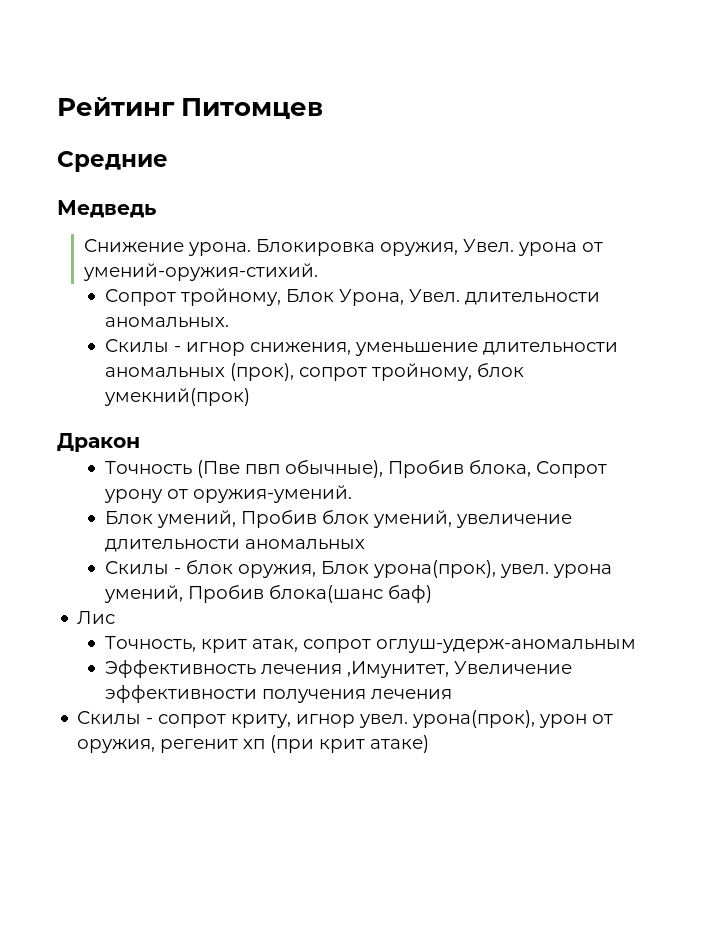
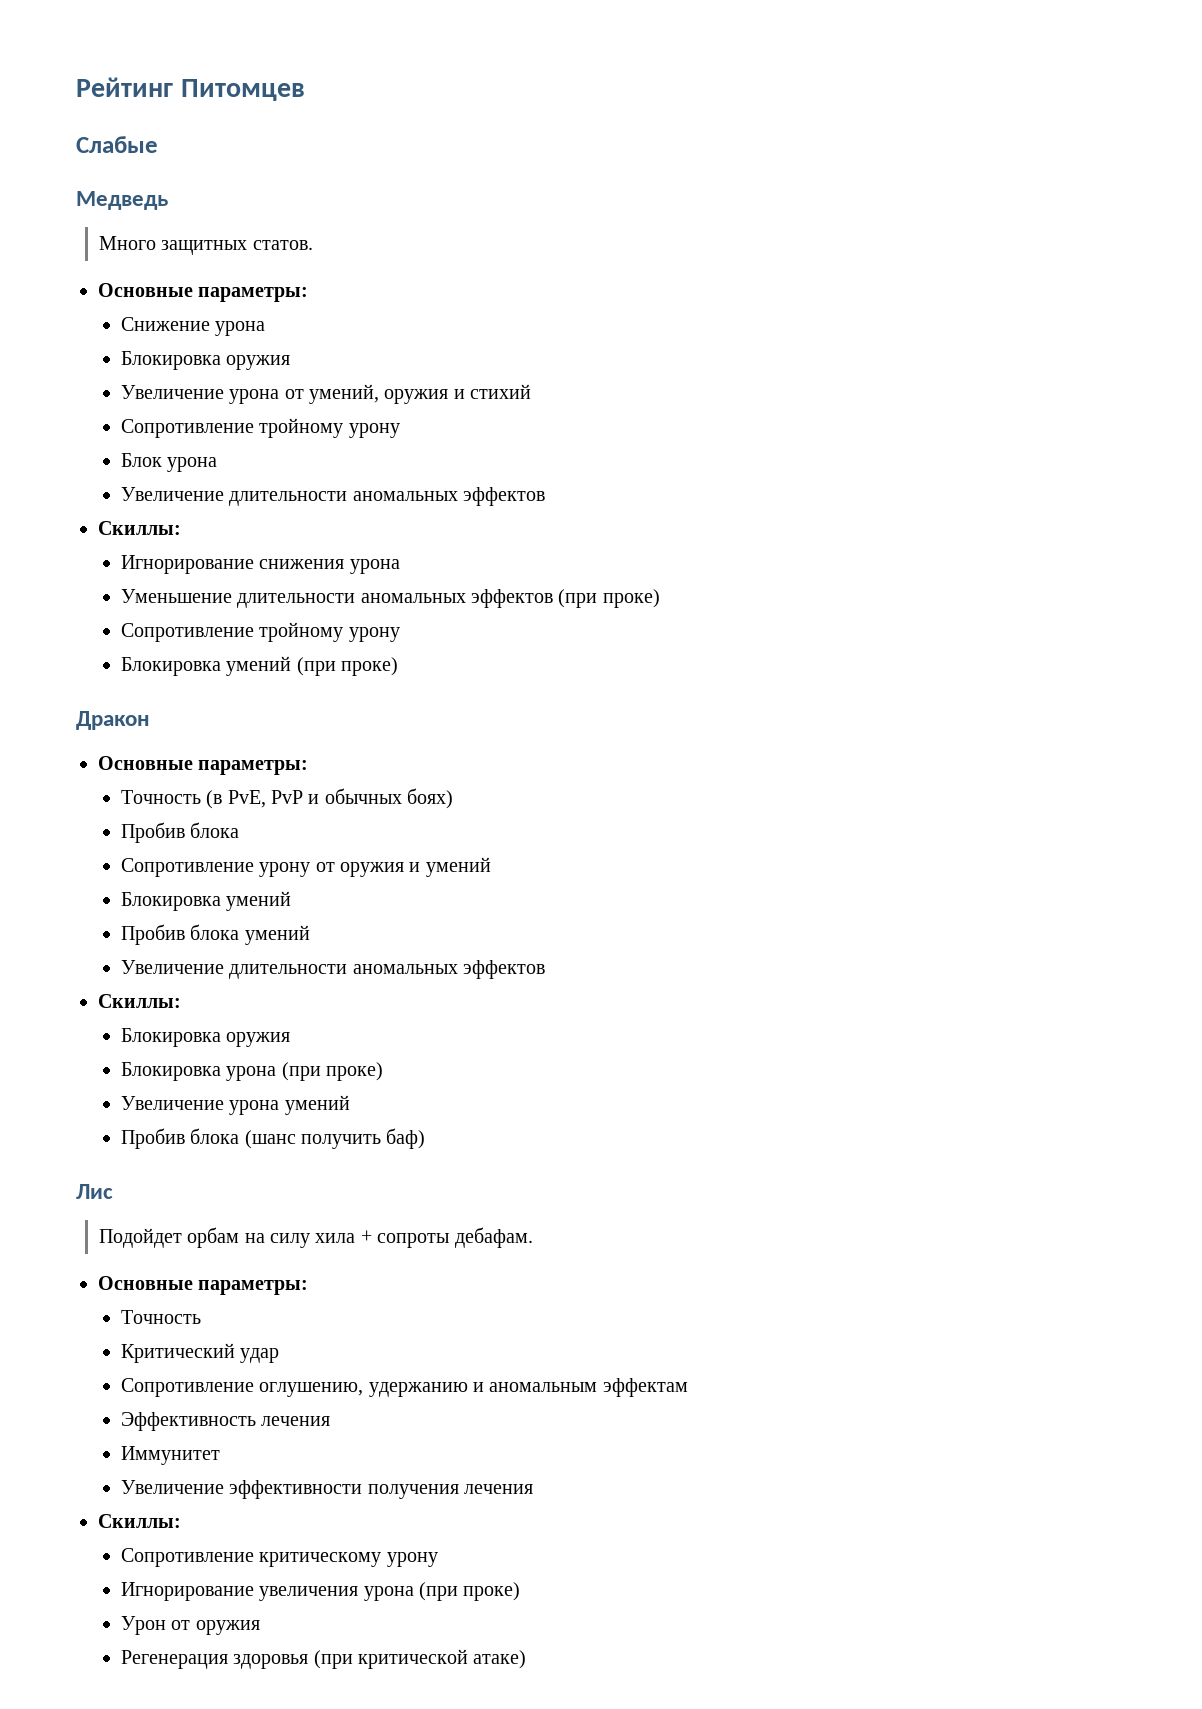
[57,151,168,172] Средние -> [76,136,158,153] Слабые
[84,239,604,256] [83,263,319,281] [104,288,600,306] [104,317,229,328] [104,339,618,356] [104,363,524,381] [103,388,250,406] Снижение урона. Блокировка оружия, Увел. урона от умений-оружия-стихий. // Сопрот тройному, Блок Урона, Увел. длительности аномальных. // Скилы - игнор снижения, уменьшение длительности аномальных (прок), сопрот тройному, блок умекний(прок) -> [98,236,313,255] [98,283,309,302] [120,317,266,336] [120,351,291,370] [120,384,532,404] [120,418,400,438] [120,453,218,472] [120,487,546,506] [98,521,181,535] [120,555,400,574] [120,589,660,608] [120,622,400,642] [120,656,399,676] Много защитных статов. // Основные параметры: // Снижение урона // Блокировка оружия // Увеличение урона от умений, оружия и стихий // Сопротивление тройному урону // Блок урона // Увеличение длительности аномальных эффектов // Скиллы: // Игнорирование снижения урона // Уменьшение длительности аномальных эффектов (при проке) // Сопротивление тройному урону // Блокировка умений (при проке)
[104,460,607,478] [103,485,352,503] [104,510,572,528] [104,539,365,552] [104,560,612,578] [103,585,432,603] [77,611,116,624] [104,636,636,653] // Точность (Пве пвп обычные), Пробив блока, Сопрот урону от оружия-умений. // Блок умений, Пробив блок умений, увеличение длительности аномальных // Скилы - блок оружия, Блок урона(прок), увел. урона умений, Пробив блока(шанс баф) // Лис // Точность, крит атак, сопрот оглуш-удерж-аномальным -> [98,756,309,775] [120,788,454,809] [120,822,240,843] [120,857,491,877] [120,891,292,911] [120,924,310,945] [120,960,546,979] [98,994,181,1008] [120,1028,291,1047] [120,1062,384,1081] [120,1095,350,1115] [120,1128,426,1149] [76,1184,113,1199] [98,1227,533,1248] [98,1276,309,1295] [120,1310,201,1324] [120,1343,280,1363] [120,1378,688,1397] // Основные параметры: // Точность (в PvE, PvP и обычных боях) // Пробив блока // Сопротивление урону от оружия и умений // Блокировка умений // Пробив блока умений // Увеличение длительности аномальных эффектов // Скиллы: // Блокировка оружия // Блокировка урона (при проке) // Увеличение урона умений // Пробив блока (шанс получить баф) // Лис // Подойдет орбам на силу хила + сопроты дебафам. // Основные параметры: // Точность // Критический удар // Сопротивление оглушению, удержанию и аномальным эффектам
[346,661,449,678] ,Имунитет, -> [120,1446,220,1465] // Иммунитет //
[77,710,614,728] [77,735,366,753] Скилы - сопрот криту, игнор увел. урона(прок), урон от оружия, регенит хп (при крит -> [98,1514,181,1528] [120,1548,438,1567] [120,1582,521,1601] [120,1616,260,1635] [120,1649,469,1669] Скиллы: // Сопротивление критическому урону // Игнорирование увеличения урона (при проке) // Урон от оружия // Регенерация здоровья (при критической

